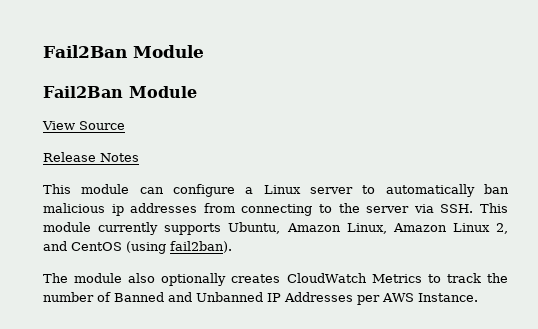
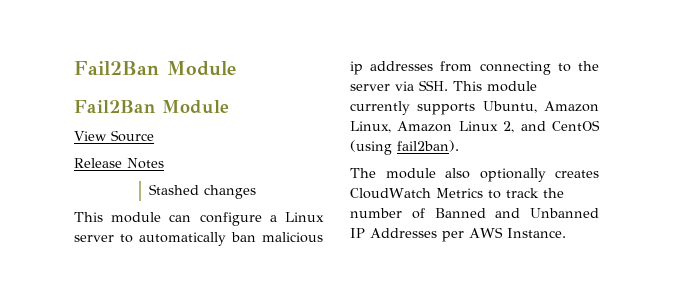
(139, 157) none -> [148,184,256,199] // Stashed changes

